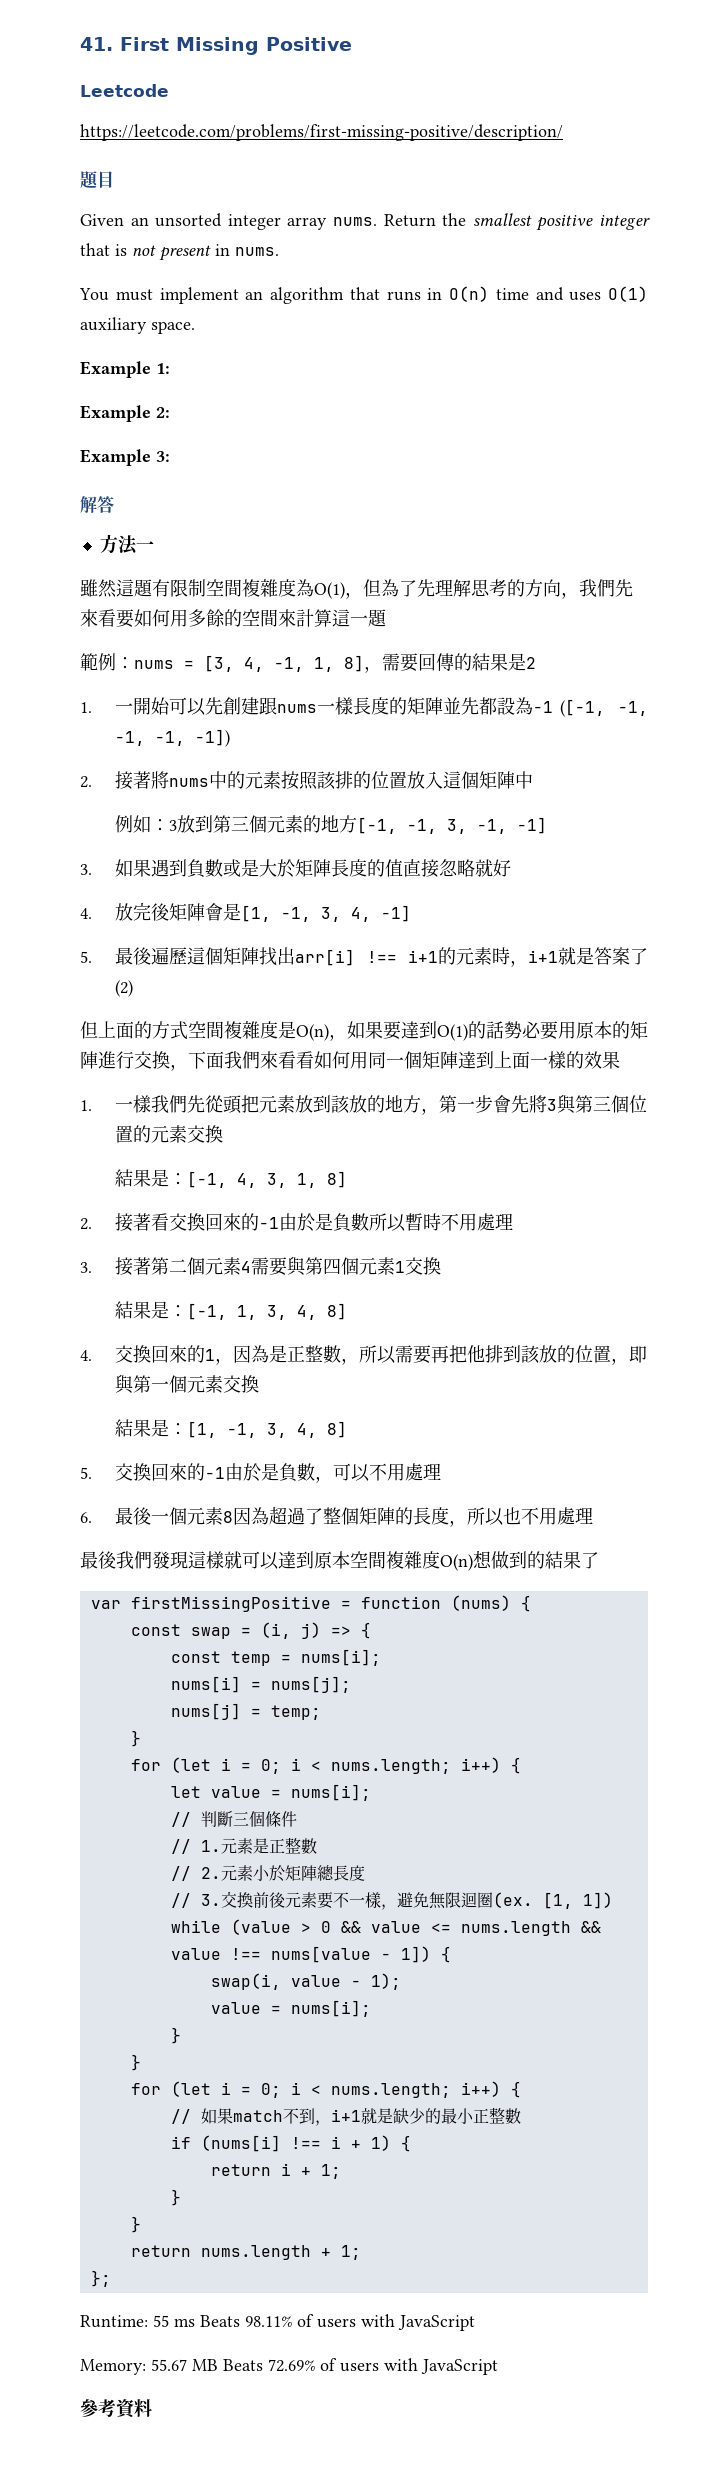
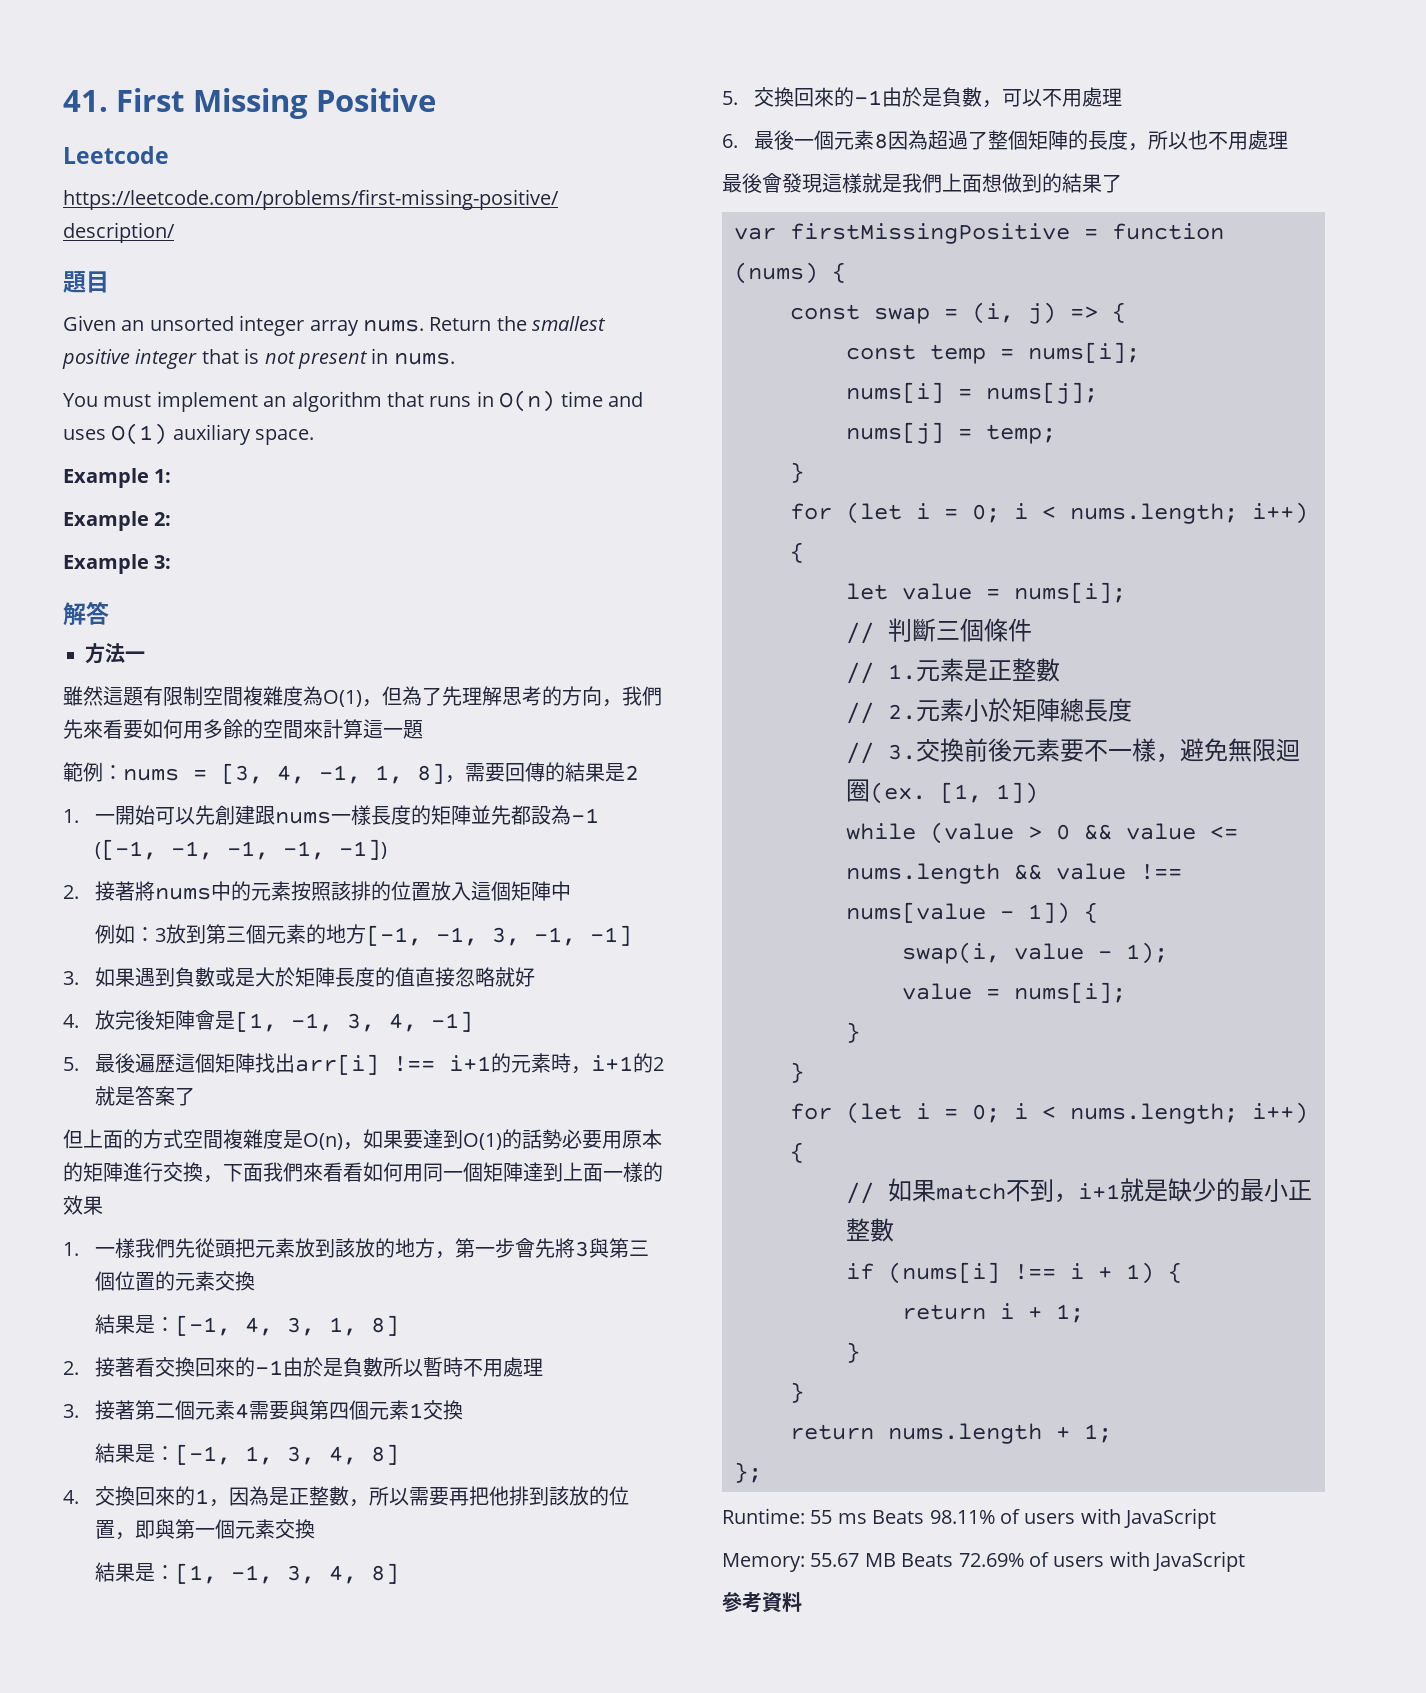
(558, 956) none -> [632,1053,664,1073] 的2
[115,980,134,997] (2) -> (195, 1096) none
[116,1551,152,1569] 我們 -> [762,173,782,193] 會
[242,1551,473,1571] 可以達到原本空間複雜度O(n) -> [882,173,982,193] 是我們上面

